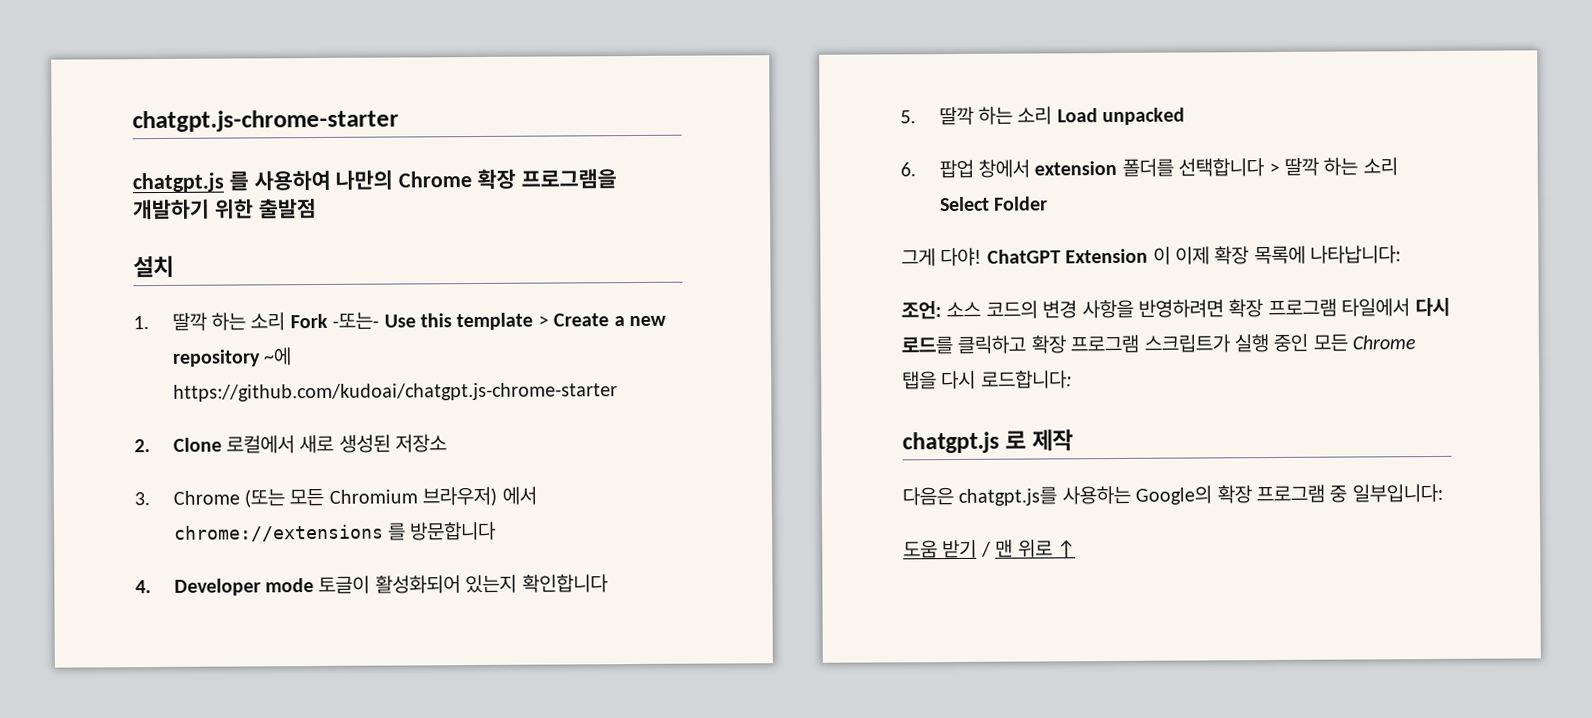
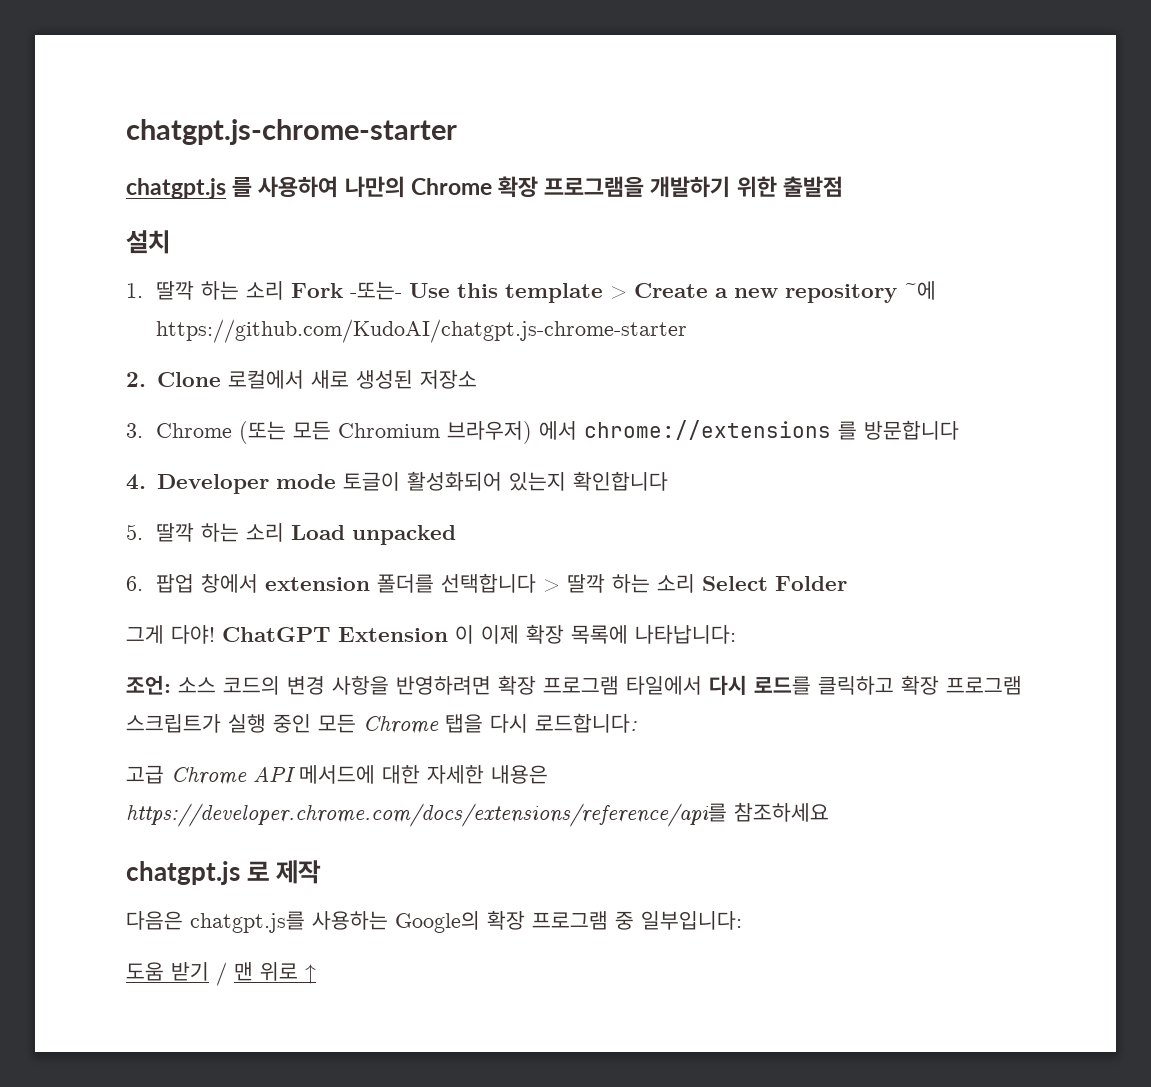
[172,382,618,402] https://github.com/kudoai/chatgpt.js-chrome-starter -> [156,319,688,343] https://github.com/KudoAI/chatgpt.js-chrome-starter
(1072, 379) none -> [126,765,548,785] [126,802,829,827] // 고급 Chrome API 메서드에 대한 자세한 내용은 https://developer.chrome.com/docs/extensions/reference/api를 참조하세요

